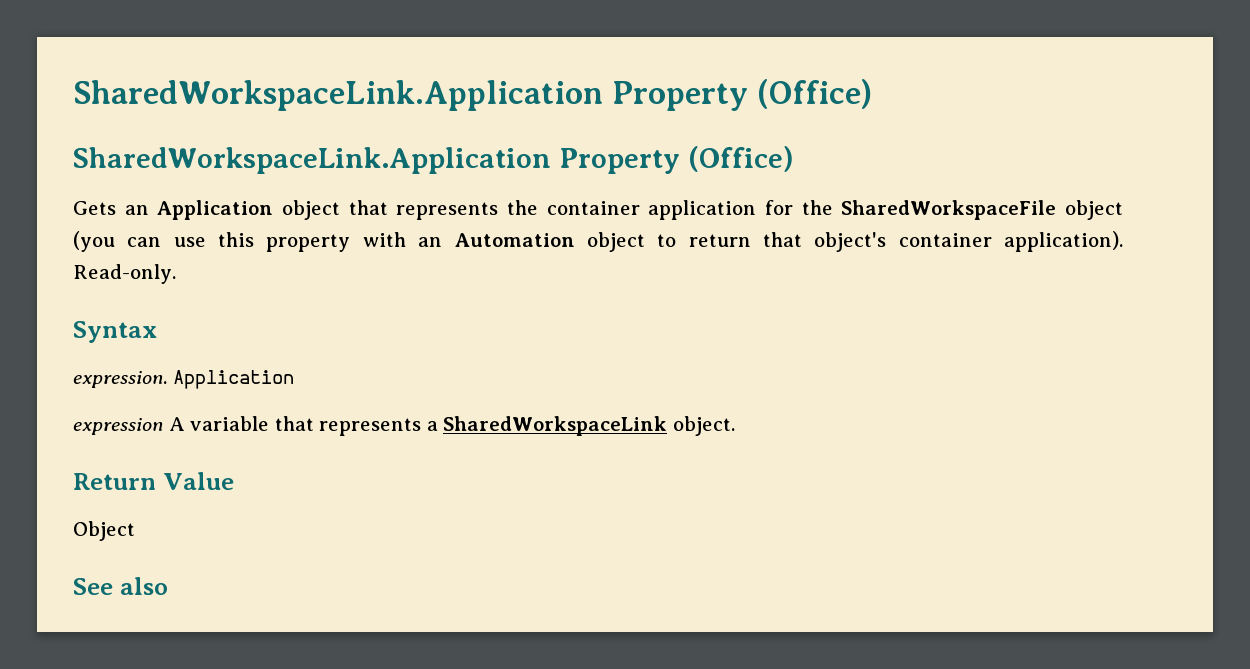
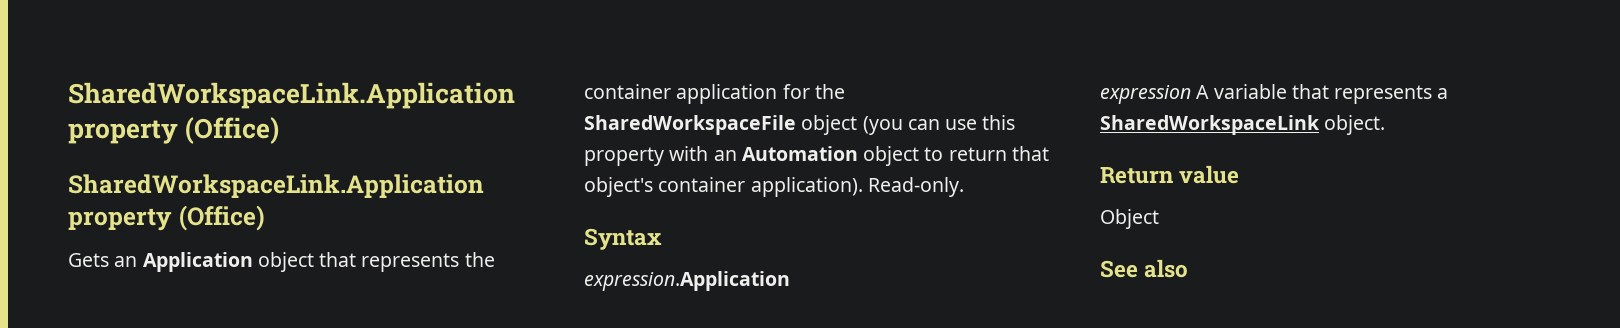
[73,80,748,111] SharedWorkspaceLink.Application Property -> [68,82,515,109] [68,120,178,144] SharedWorkspaceLink.Application property
[558,148,680,174] Property -> [68,208,172,231] property
[73,370,294,389] expression. Application -> [584,271,790,291] expression.Application
[162,472,234,490] Value -> [1179,165,1240,184] value

